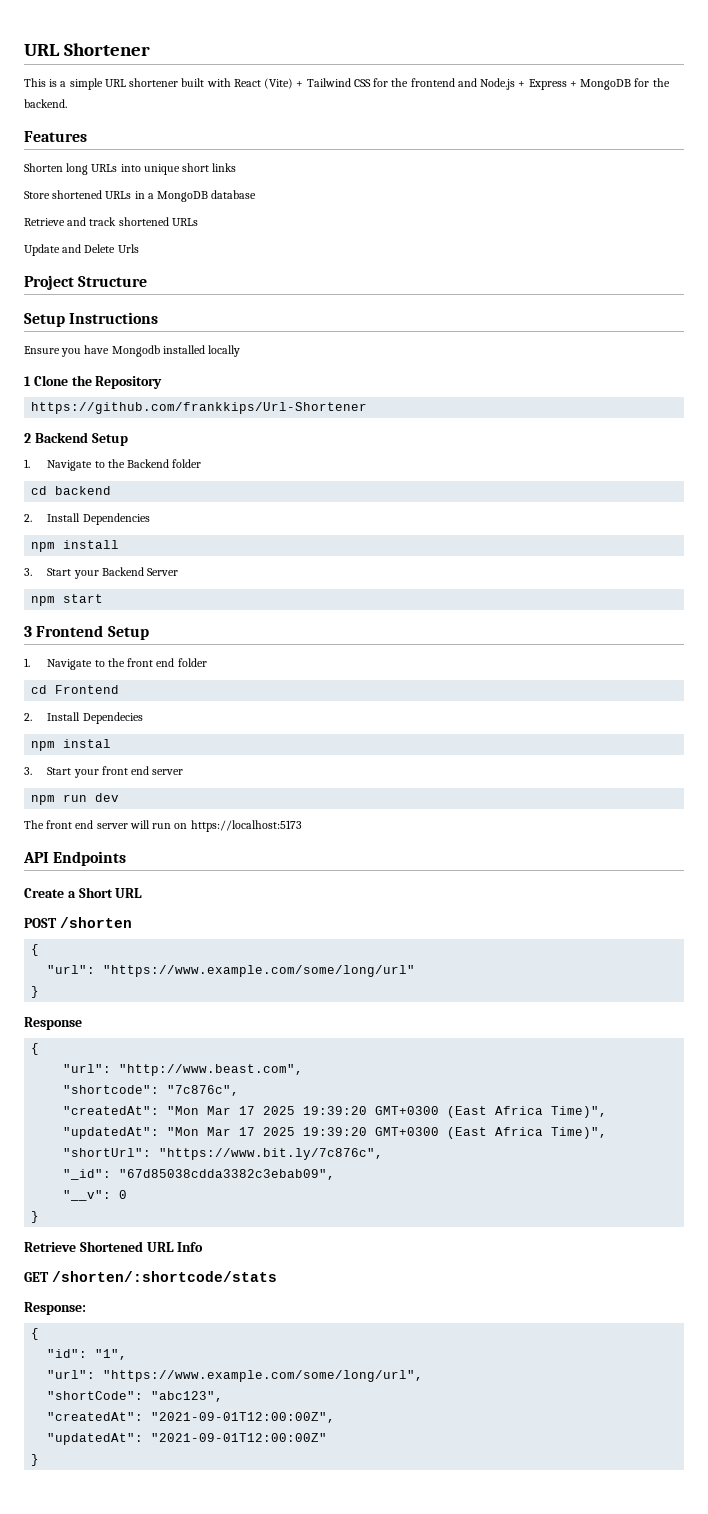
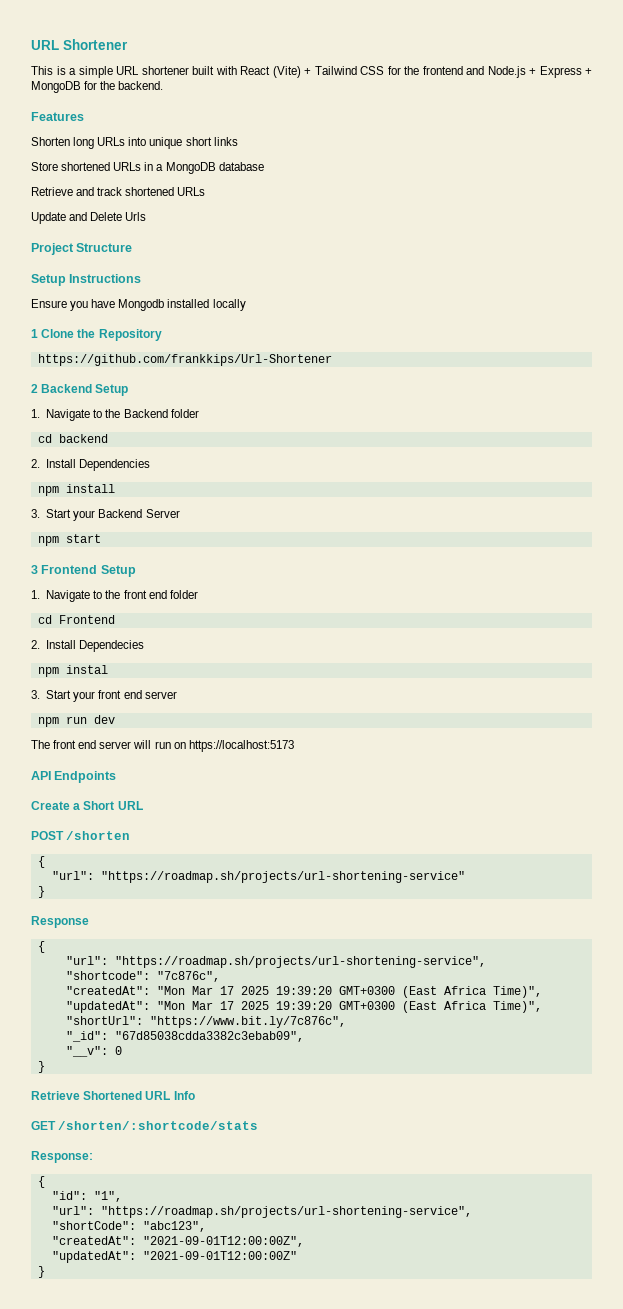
[103,965,416,977] "https://www.example.com/some/long/url" -> [100,871,465,883] "https://roadmap.sh/projects/url-shortening-service"
[119,1064,304,1076] "http://www.beast.com", -> [114,956,486,968] "https://roadmap.sh/projects/url-shortening-service",
[103,1370,424,1382] "https://www.example.com/some/long/url", -> [100,1206,472,1218] "https://roadmap.sh/projects/url-shortening-service",

